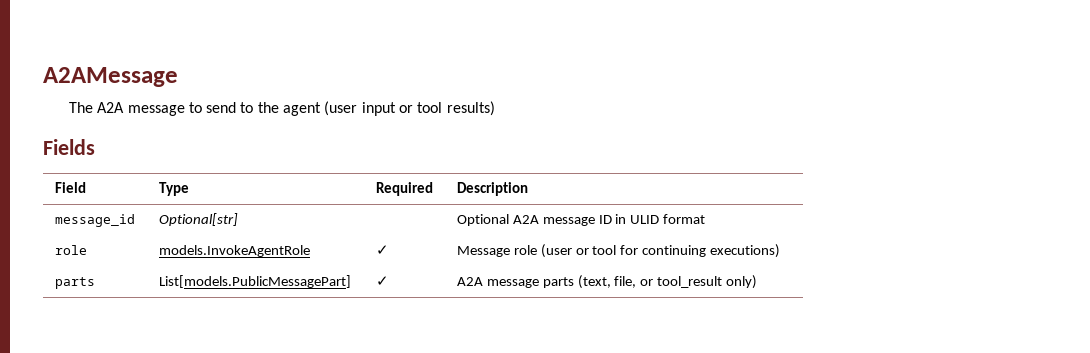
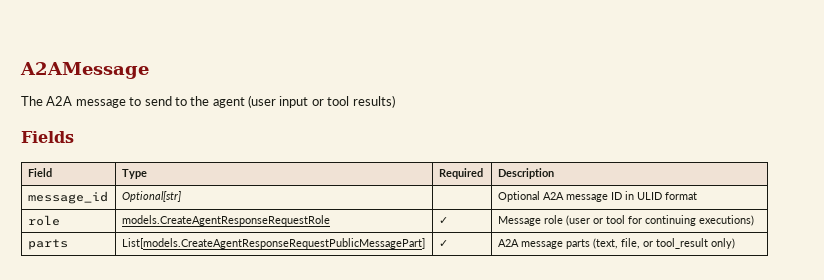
[158,245,310,257] models.InvokeAgentRole -> [121,215,330,226] models.CreateAgentResponseRequestRole
[158,275,351,288] List[models.PublicMessagePart] -> [121,238,425,249] List[models.CreateAgentResponseRequestPublicMessagePart]

